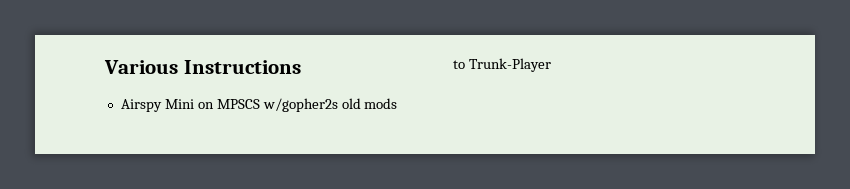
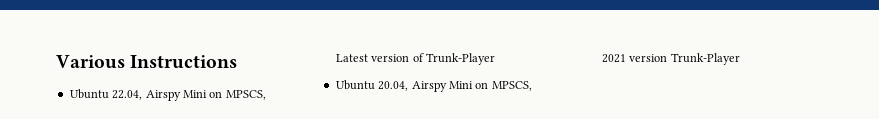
[120,98,398,112] [452,60,465,69] Airspy Mini on MPSCS w/gopher2s old mods to -> [69,89,266,101] [335,53,495,65] [335,80,532,92] [601,54,668,63] Ubuntu 22.04, Airspy Mini on MPSCS, Latest version of Trunk-Player // Ubuntu 20.04, Airspy Mini on MPSCS, 2021 version

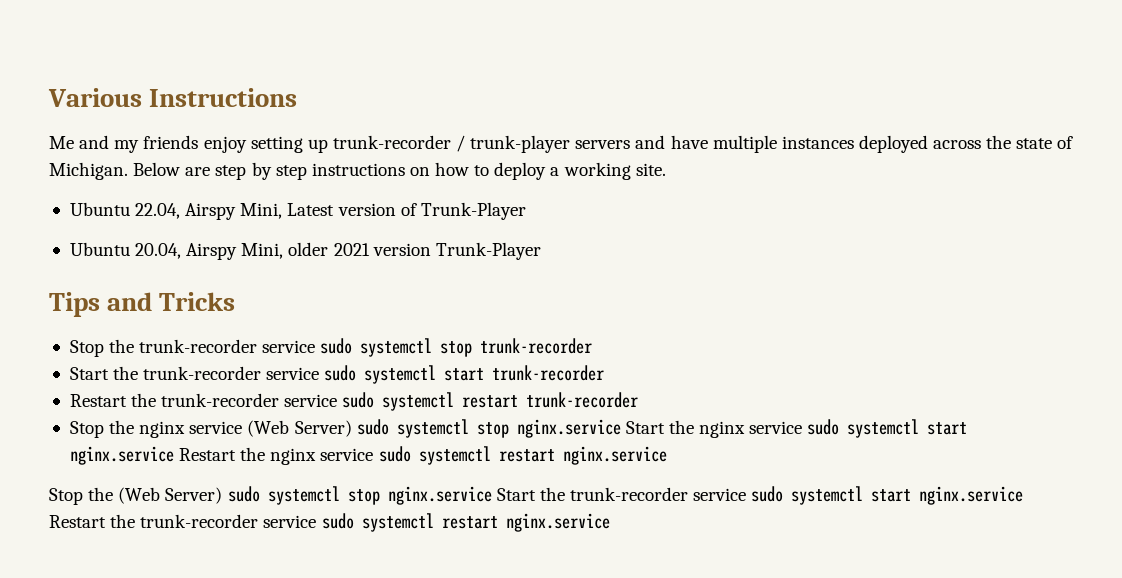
(238, 62) none -> [49,135,1074,153] [49,162,666,180] // Me and my friends enjoy setting up trunk-recorder / trunk-player servers and have multiple instances deployed across the state of Michigan. Below are step by step instructions on how to deploy a working site.
[182,90,266,100] Mini on MPSCS, -> [240,203,283,219] Mini,
[448,81,532,91] Mini on MPSCS, -> [241,242,329,259] Mini, older
(740, 59) none -> [49,292,236,317] [69,338,593,357] [69,365,605,384] [69,392,639,411] [69,419,968,438] [69,446,667,465] [49,486,1024,505] [49,513,610,532] // Tips and Tricks // Stop the trunk-recorder service sudo systemctl stop trunk-recorder // Start the trunk-recorder service sudo systemctl start trunk-recorder // Restart the trunk-recorder service sudo systemctl restart trunk-recorder // Stop the nginx service (Web Server) sudo systemctl stop nginx.service Start the nginx service sudo systemctl start nginx.service Restart the nginx service sudo systemctl restart nginx.service // Stop the (Web Server) sudo systemctl stop nginx.service Start the trunk-recorder service sudo systemctl start nginx.service Restart the trunk-recorder service sudo systemctl restart nginx.service

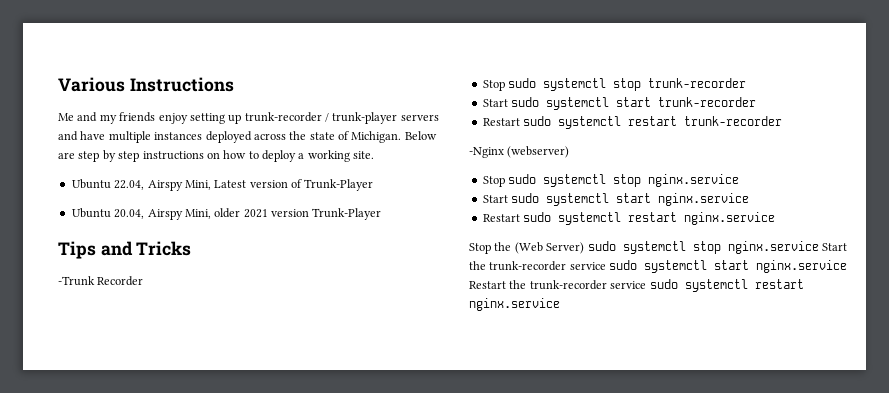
[69,339,316,357] // Stop the trunk-recorder service -> [58,276,144,286] [482,80,505,91] // -Trunk Recorder // Stop
[113,366,320,380] the trunk-recorder service -> (508, 103) none
[131,393,338,407] the trunk-recorder service -> (520, 122) none
[69,419,968,438] [69,446,374,465] // Stop the nginx service (Web Server) sudo systemctl stop nginx.service Start the nginx service sudo systemctl start nginx.service Restart the nginx service -> [469,146,570,158] [482,174,740,187] [482,193,750,206] [482,214,520,222] // -Nginx (webserver) // Stop sudo systemctl stop nginx.service // Start sudo systemctl start nginx.service // Restart

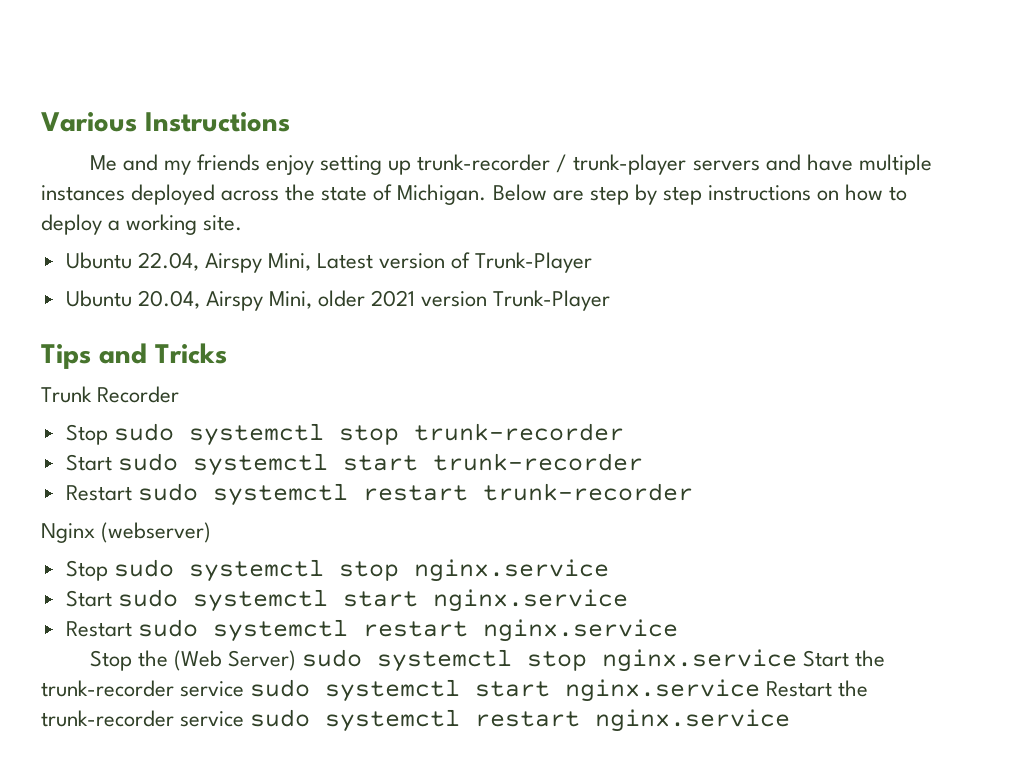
[58,276,95,286] -Trunk -> [41,386,92,403] Trunk
[469,147,504,158] -Nginx -> [41,523,95,543] Nginx

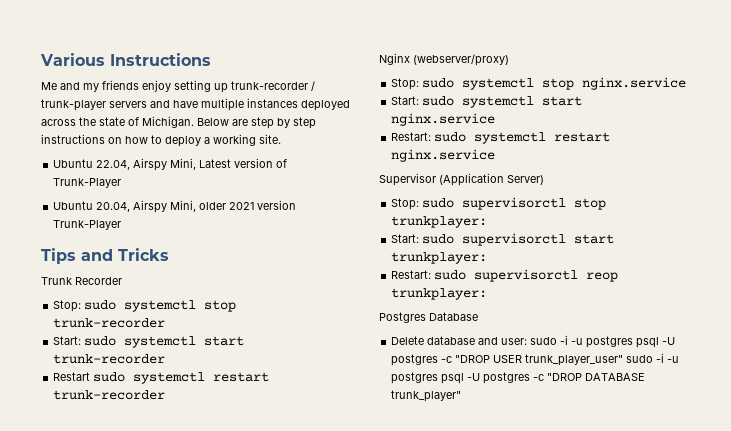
[65,424,108,445] Stop -> [53,300,82,312] Stop:
[65,454,112,471] Start -> [53,336,82,345] Start:
[101,522,212,543] [65,560,108,581] (webserver) // Stop -> [413,54,509,66] [391,78,420,90] (webserver/proxy) // Stop:
[65,590,112,607] Start -> [391,96,420,105] Start:
[65,621,132,637] Restart -> [391,132,432,141] Restart:
[89,649,886,672] [41,679,869,702] [41,709,791,732] Stop the (Web Server) sudo systemctl stop nginx.service Start the trunk-recorder service sudo systemctl start nginx.service Restart the trunk-recorder service sudo systemctl restart nginx.service -> [379,173,544,186] [391,197,607,210] [391,216,488,228] [391,233,615,246] [391,252,488,264] [391,269,619,282] [391,288,488,300] [379,312,478,323] [391,335,676,348] [391,353,680,366] [391,372,646,384] [391,390,462,402] Supervisor (Application Server) // Stop: sudo supervisorctl stop trunkplayer: // Start: sudo supervisorctl start trunkplayer: // Restart: sudo supervisorctl reop trunkplayer: // Postgres Database // Delete database and user: sudo -i -u postgres psql -U postgres -c "DROP USER trunk_player_user" sudo -i -u postgres psql -U postgres -c "DROP DATABASE trunk_player"

